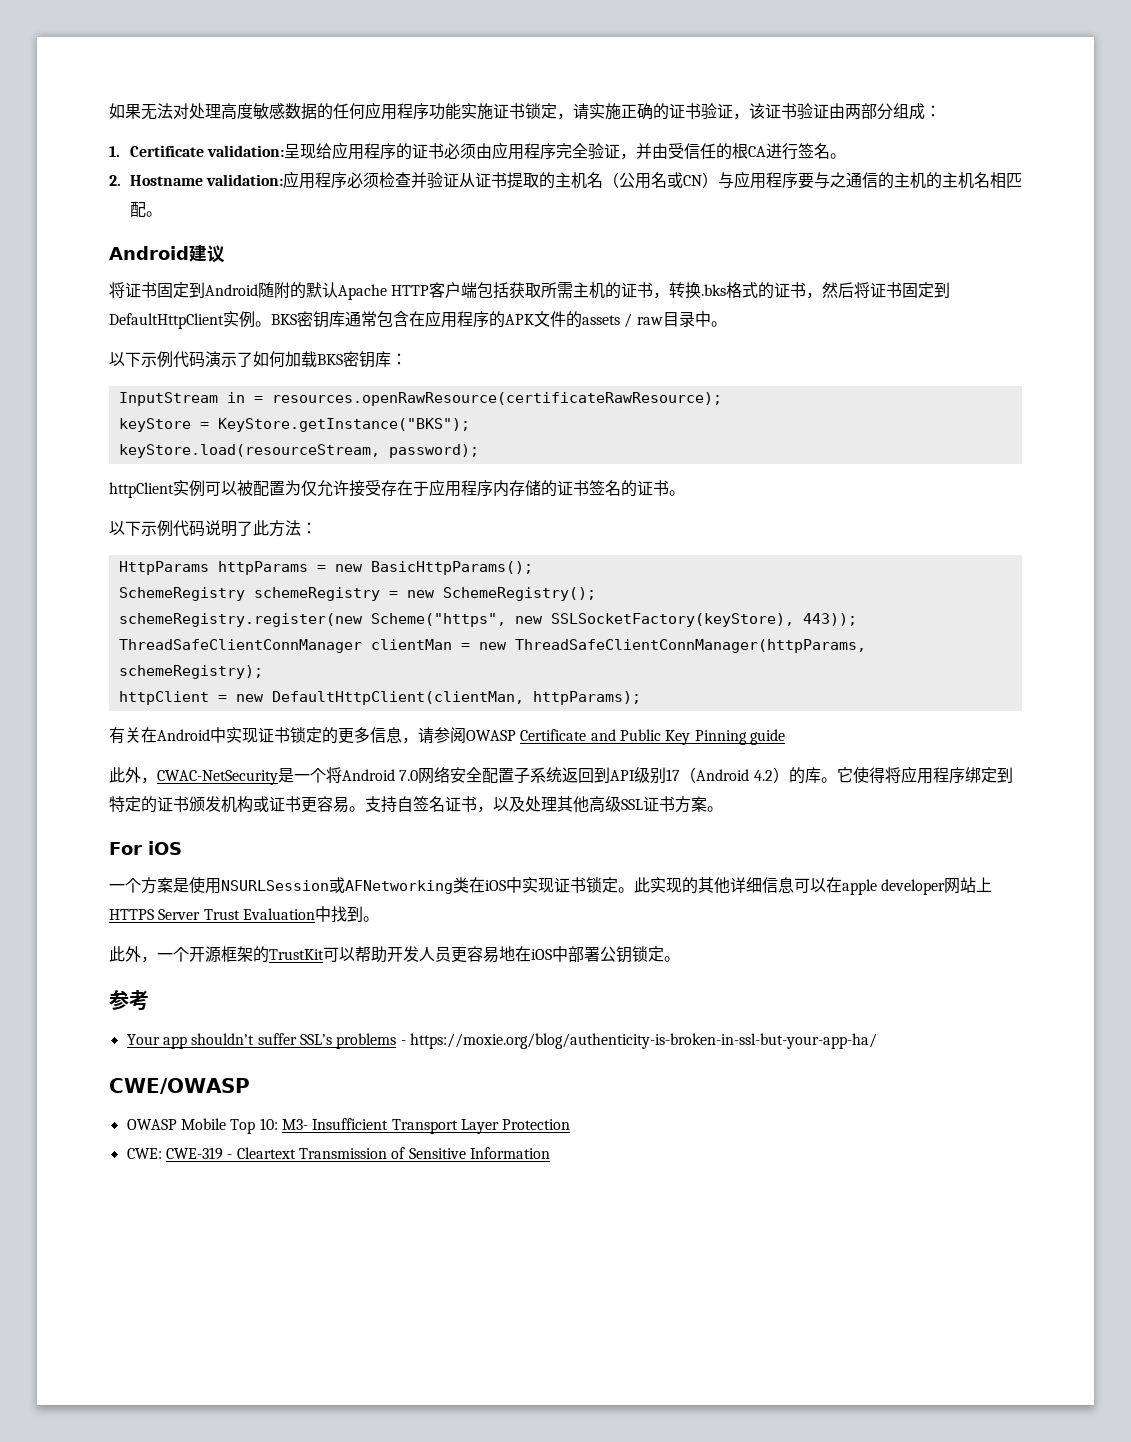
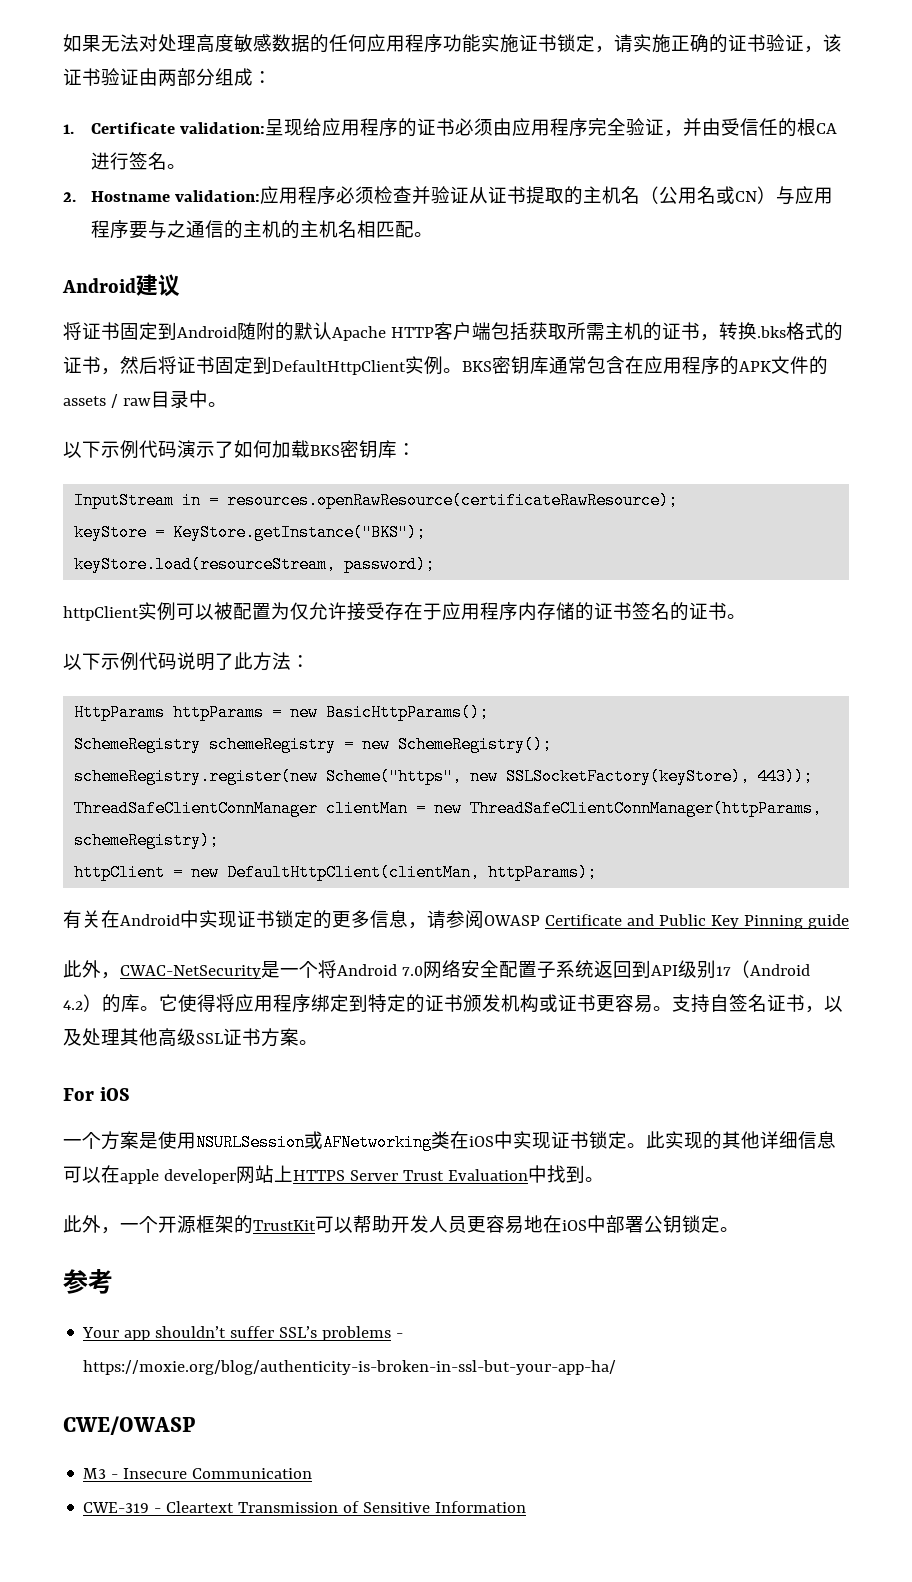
[126,1118,571,1134] [126,1148,162,1159] OWASP Mobile Top 10: M3- Insufficient Transport Layer Protection // CWE: -> [83,1468,313,1479] M3 - Insecure Communication //

